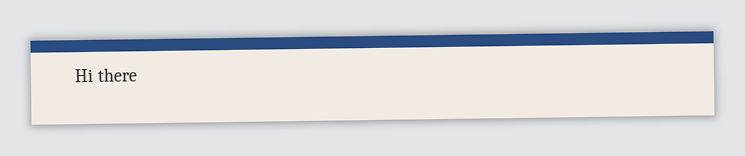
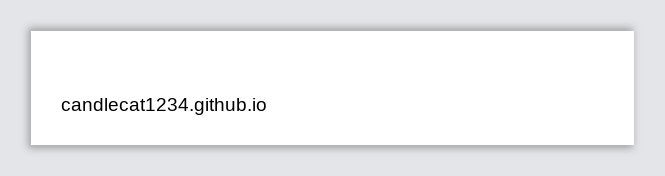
[74,67,138,83] Hi there -> [61,98,267,115] candlecat1234.github.io

